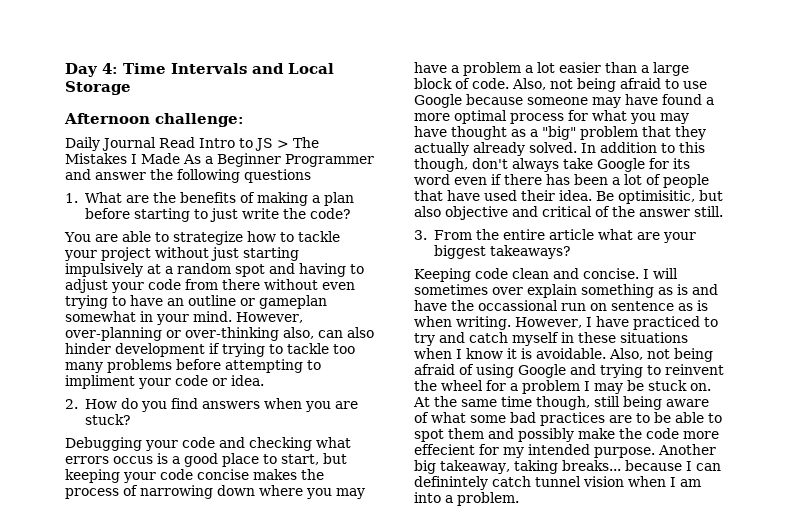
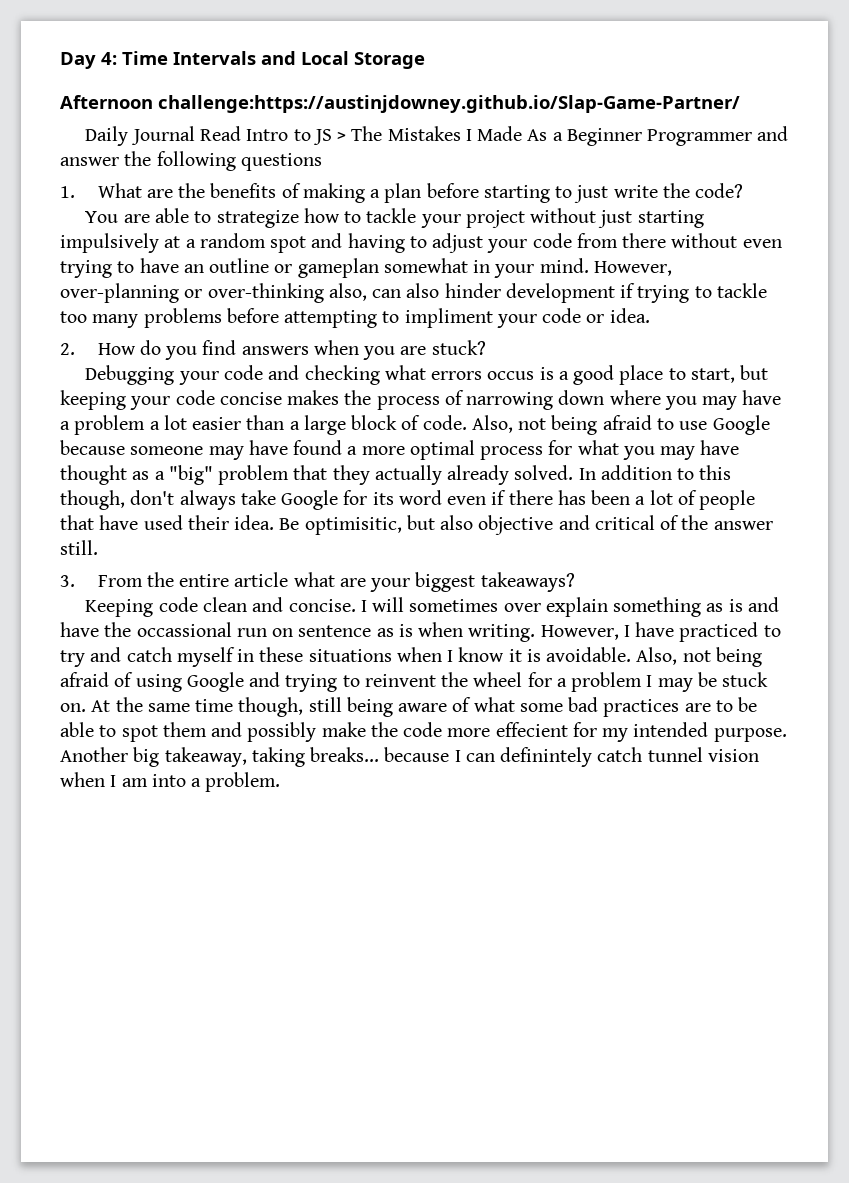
[155,113,244,127] challenge: -> [158,95,740,113] challenge:https://austinjdowney.github.io/Slap-Game-Partner/

